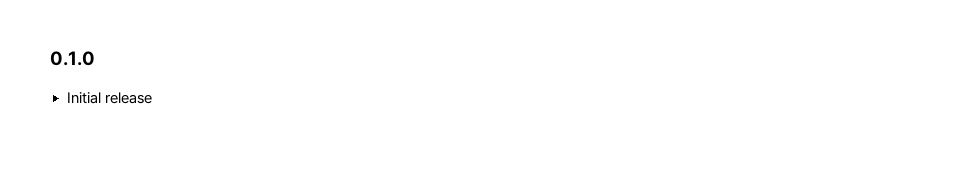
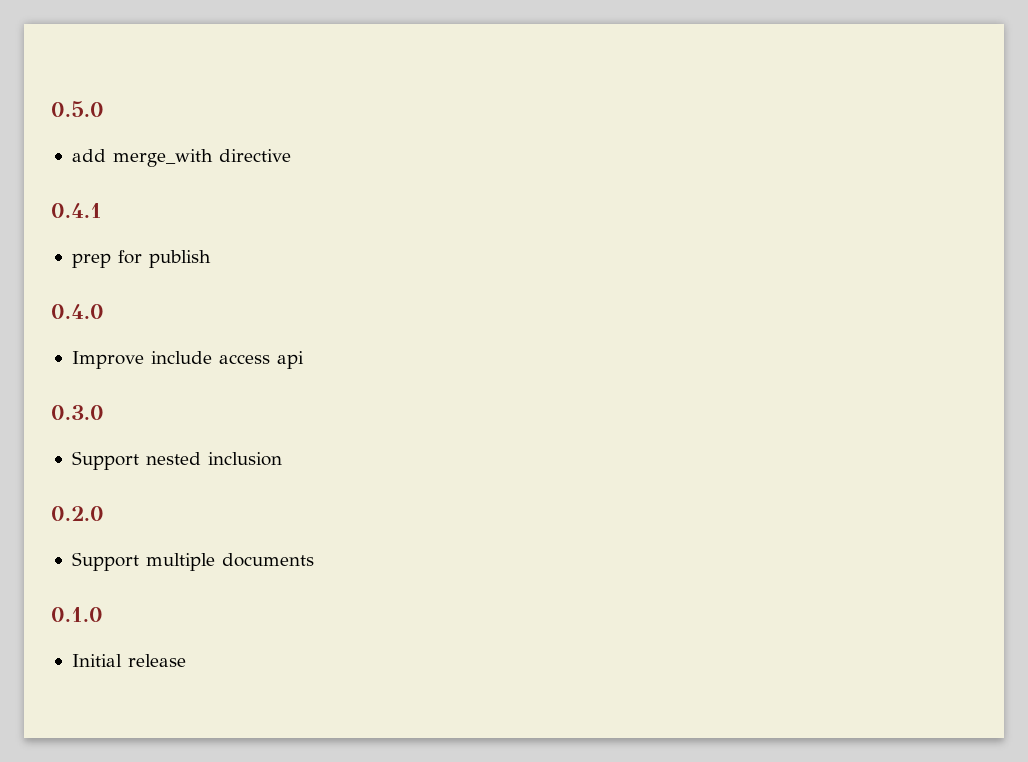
(50, 58) none -> [51,101,104,117] [71,149,291,167] [51,203,102,218] [71,250,211,268] [51,304,104,319] [71,351,304,369] [51,405,104,420] [71,451,282,470] [51,506,104,521] [71,552,314,571] 0.5.0 // add merge_with directive // 0.4.1 // prep for publish // 0.4.0 // Improve include access api // 0.3.0 // Support nested inclusion // 0.2.0 // Support multiple documents //

